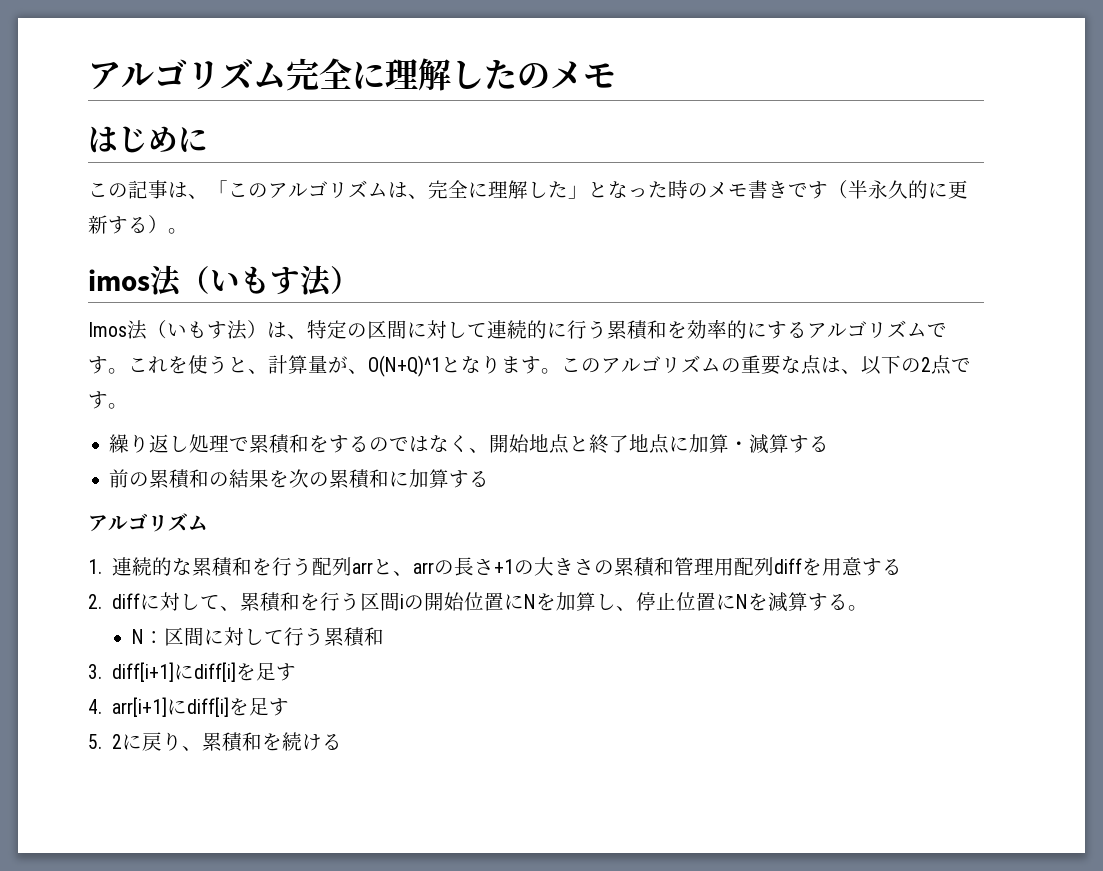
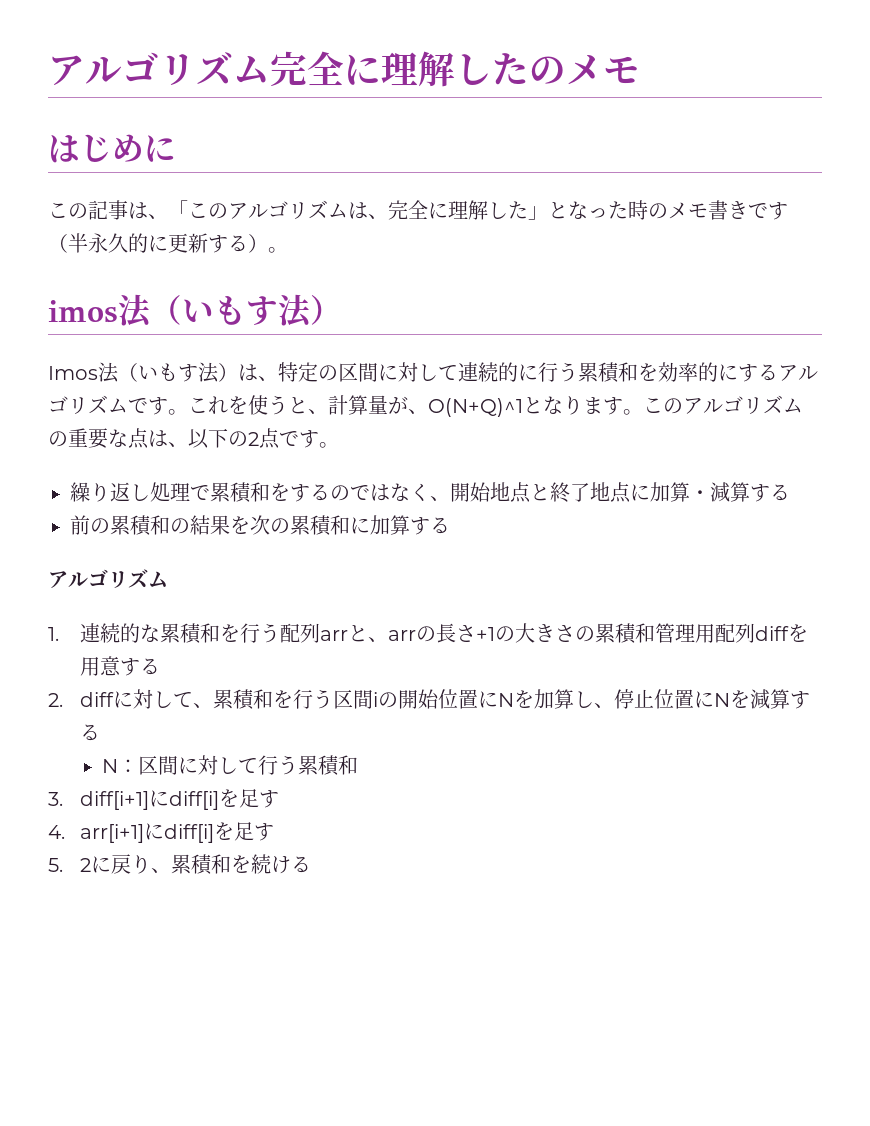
[847,605,868,611] 。 -> (101, 732) none

